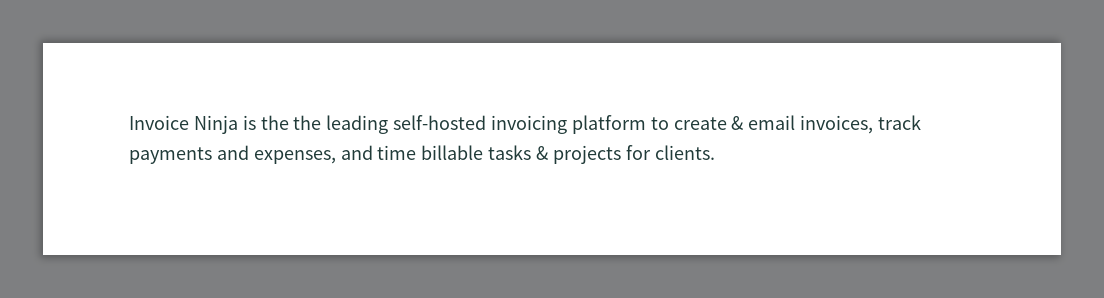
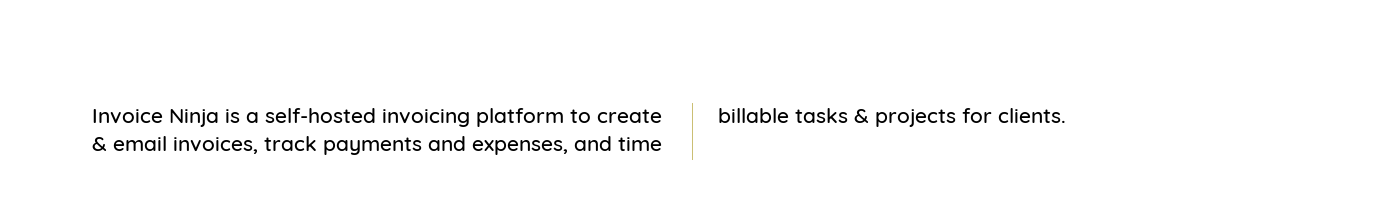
[260,115,389,134] the the leading -> [246,112,259,123] a

